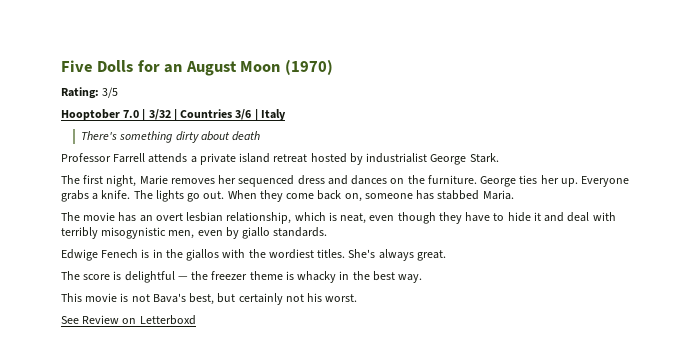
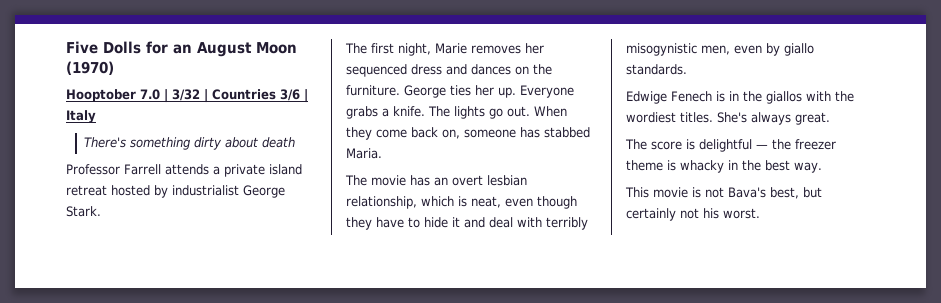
[61,87,119,99] // Rating: 3/5 -> (114, 68) none
[61,315,196,325] // See Review on Letterboxd -> (760, 213) none

